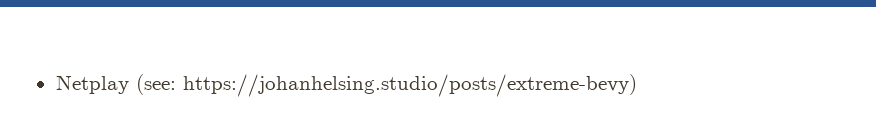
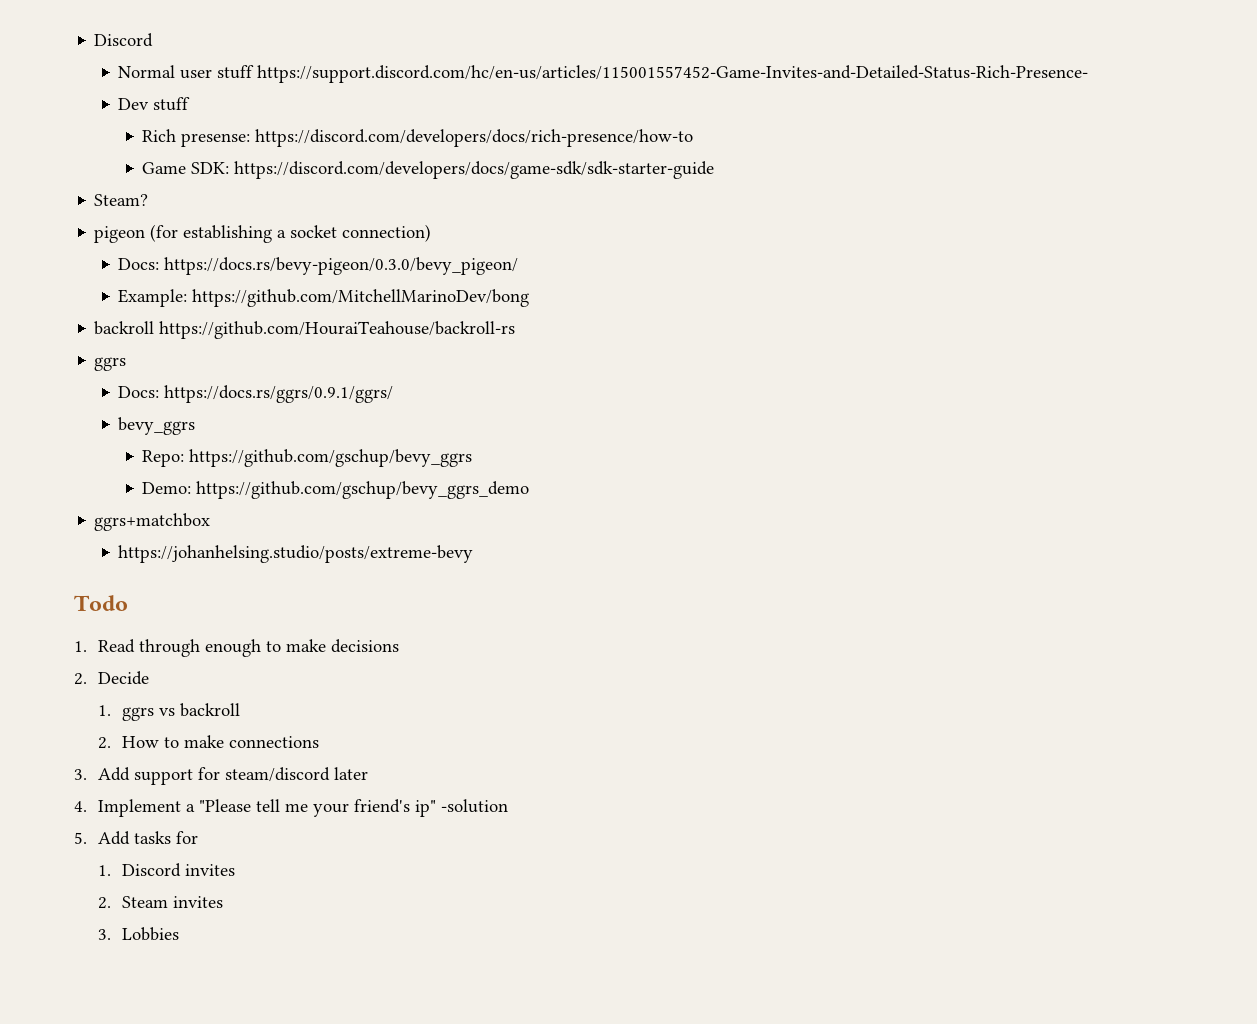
[55,74,637,97] Netplay (see: https://johanhelsing.studio/posts/extreme-bevy) -> [94,33,154,47] [118,65,1089,83] [118,97,191,111] [142,129,694,147] [142,161,715,179] [94,194,149,206] [94,224,432,243] [118,257,519,275] [118,289,530,307] [94,321,516,339] [94,357,127,371] [118,385,394,403] [118,417,196,435] [142,449,473,467] [142,481,530,499] [94,513,211,531] [118,545,474,563] [74,595,128,611] [74,639,400,657] [74,671,150,685] [98,703,241,721] [98,735,320,749] [74,767,369,785] [74,799,509,817] [74,831,199,845] [98,863,236,877] [98,896,224,909] [98,927,180,941] Discord // Normal user stuff https://support.discord.com/hc/en-us/articles/115001557452-Game-Invites-and-Detailed-Status-Rich-Presence- // Dev stuff // Rich presense: https://discord.com/developers/docs/rich-presence/how-to // Game SDK: https://discord.com/developers/docs/game-sdk/sdk-starter-guide // Steam? // pigeon (for establishing a socket connection) // Docs: https://docs.rs/bevy-pigeon/0.3.0/bevy_pigeon/ // Example: https://github.com/MitchellMarinoDev/bong // backroll https://github.com/HouraiTeahouse/backroll-rs // ggrs // Docs: https://docs.rs/ggrs/0.9.1/ggrs/ // bevy_ggrs // Repo: https://github.com/gschup/bevy_ggrs // Demo: https://github.com/gschup/bevy_ggrs_demo // ggrs+matchbox // https://johanhelsing.studio/posts/extreme-bevy // Todo // 1. Read through enough to make decisions // 2. Decide // 1. ggrs vs backroll // 2. How to make connections // 3. Add support for steam/discord later // 4. Implement a "Please tell me your friend's ip" -solution // 5. Add tasks for // 1. Discord invites // 2. Steam invites // 3. Lobbies

